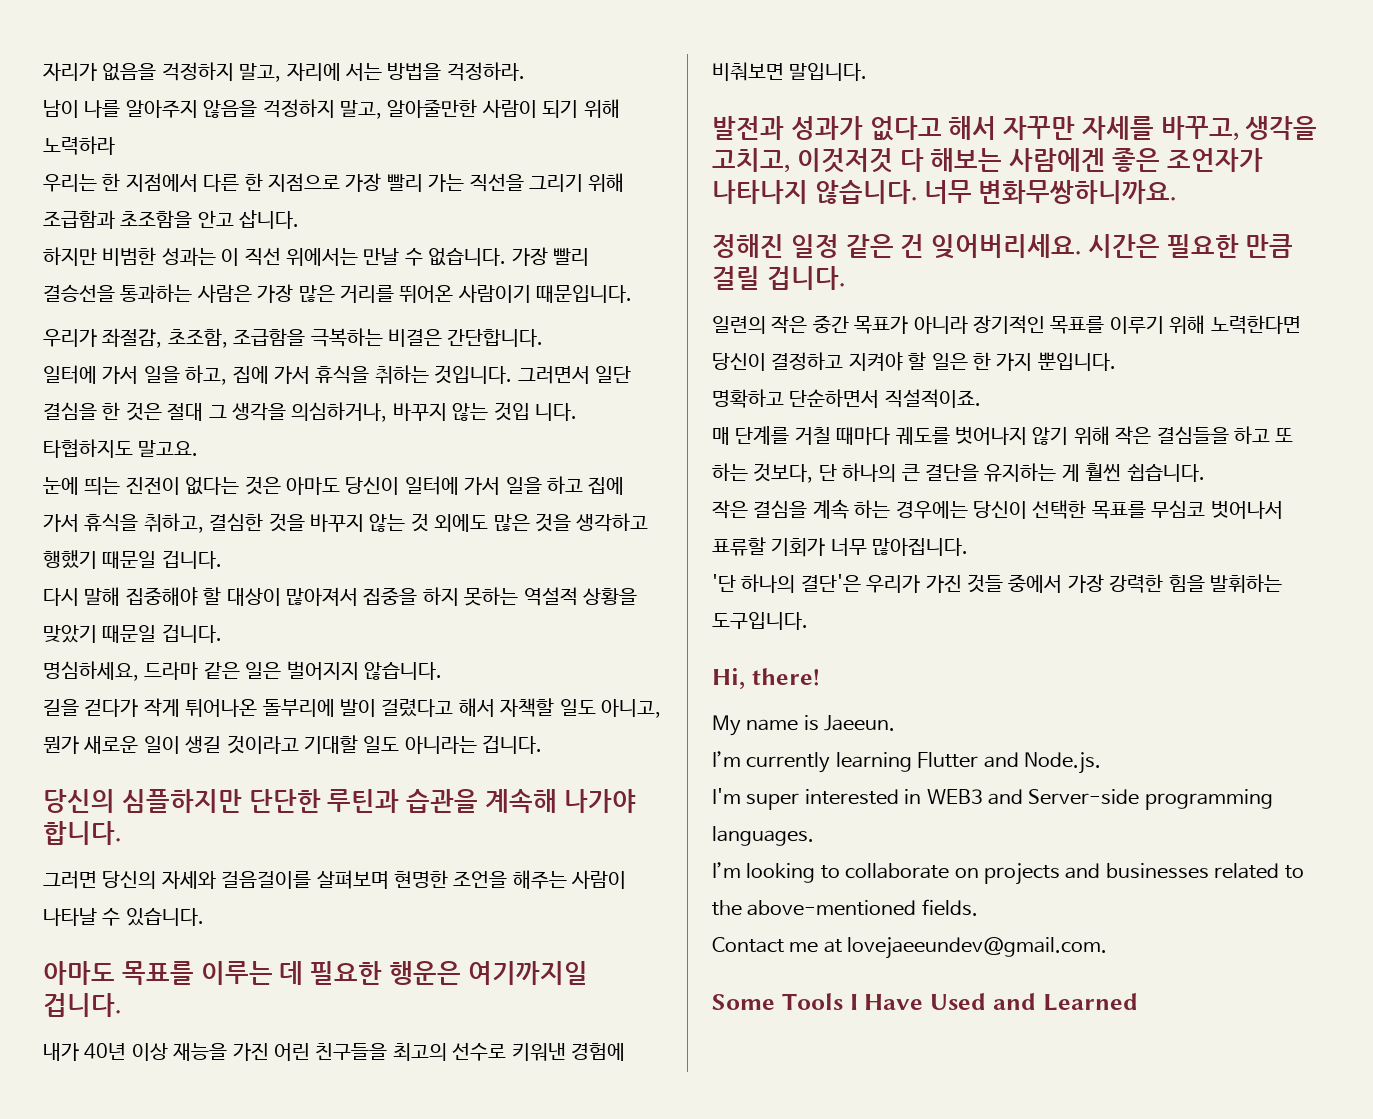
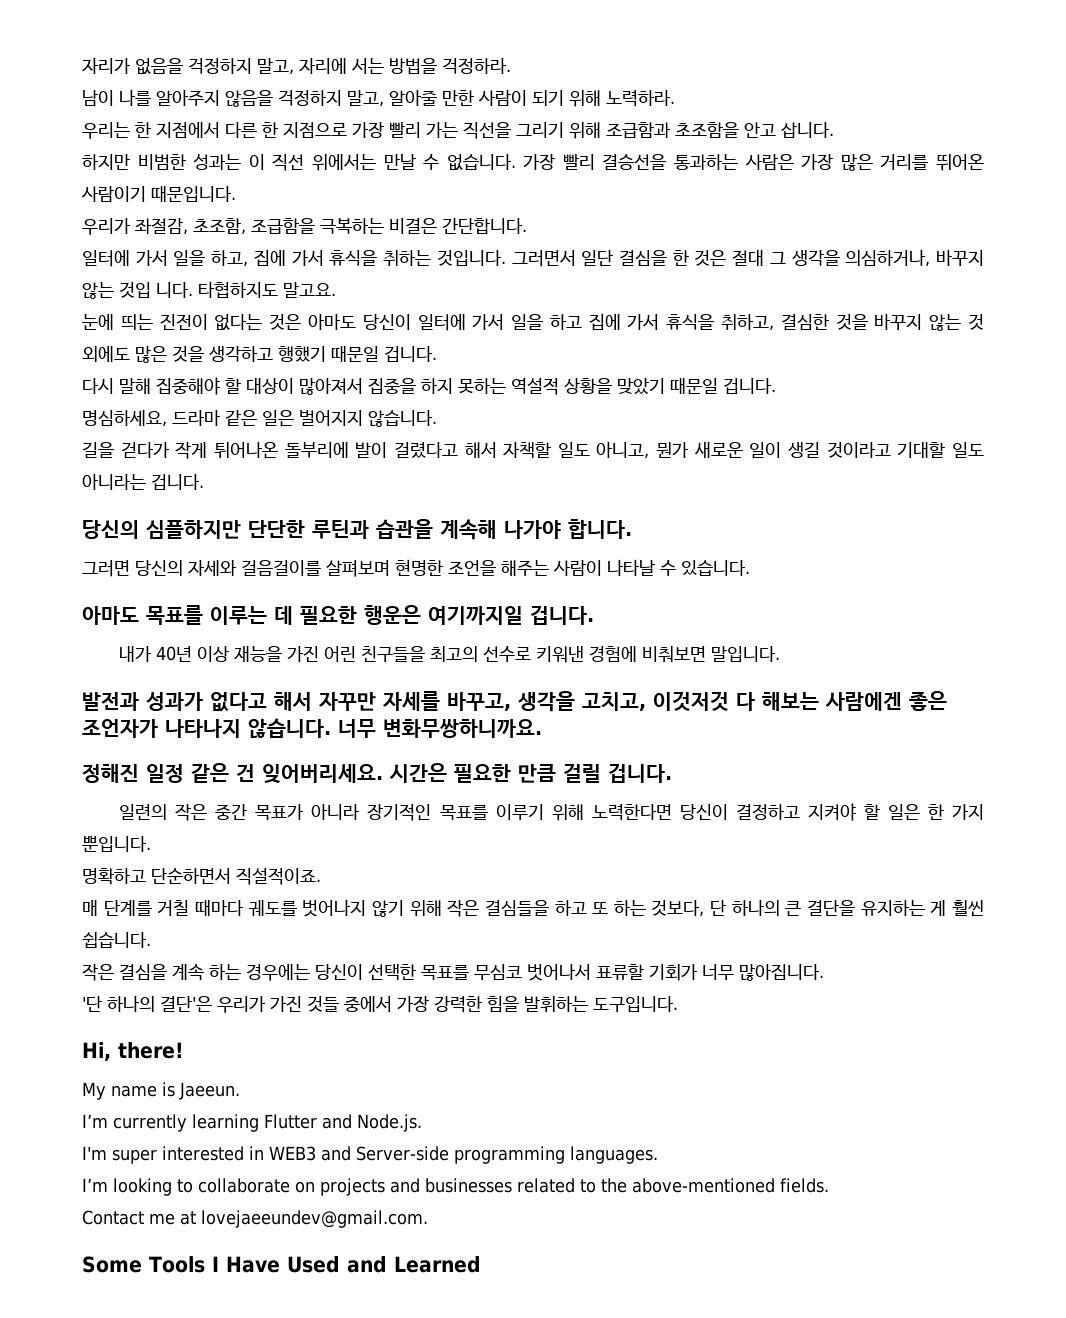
[387,99,478,118] 알아줄만한 -> [389,90,474,106] 알아줄 만한
[43,136,115,155] 노력하라 -> [606,90,675,107] 노력하라.

